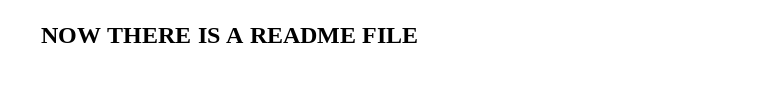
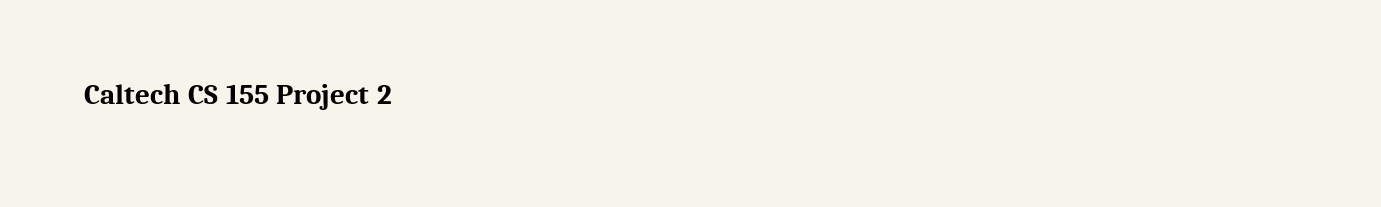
[41,28,419,43] NOW THERE IS A README FILE -> [84,83,393,110] Caltech CS 155 Project 2

